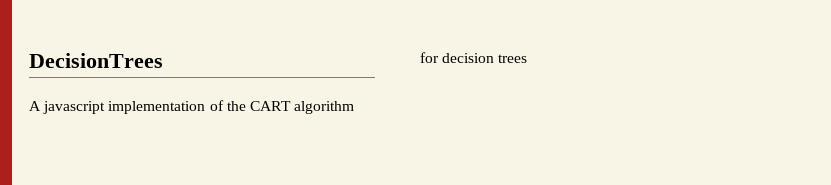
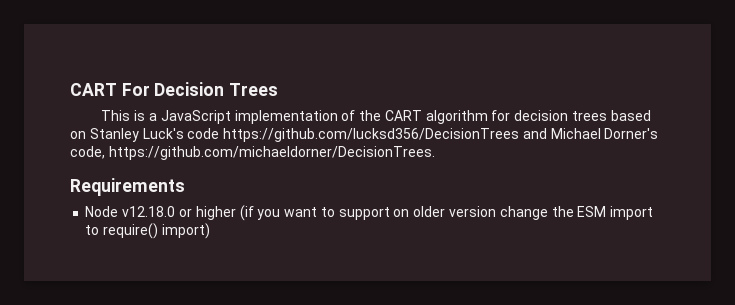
[29,53,163,68] [29,101,106,114] DecisionTrees // A javascript -> [70,82,279,96] [101,110,231,124] CART For Decision Trees // This is a JavaScript
(528, 58) none -> [610,110,651,121] [70,128,659,142] [70,146,435,160] [70,178,185,196] [85,205,654,221] [85,223,210,239] based on Stanley Luck's code https://github.com/lucksd356/DecisionTrees and Michael Dorner's code, https://github.com/michaeldorner/DecisionTrees. // Requirements // Node v12.18.0 or higher (if you want to support on older version change the ESM import to require() import)

